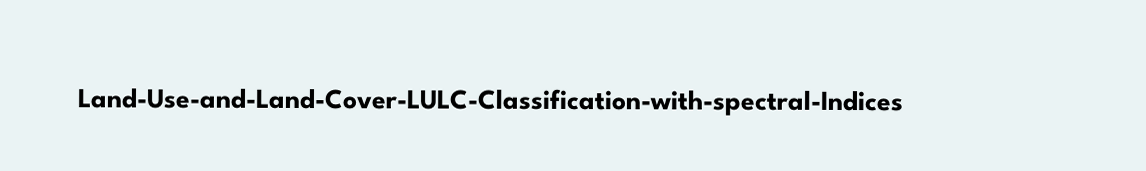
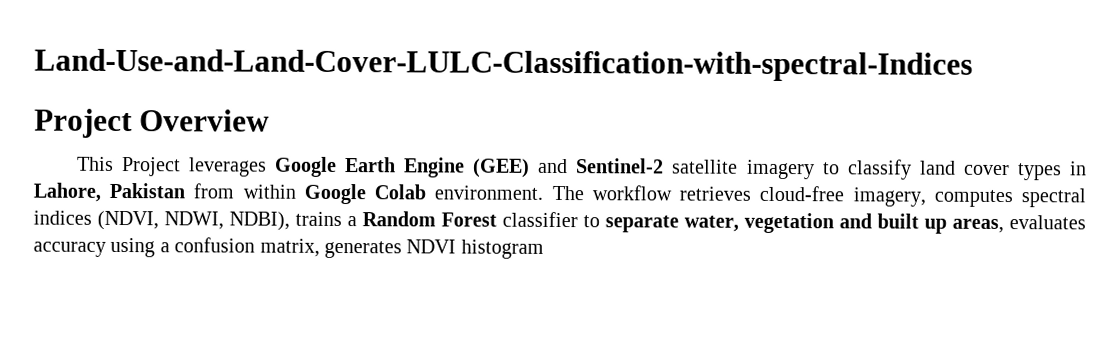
(903, 102) none -> [34,108,271,139] [76,156,1088,181] [33,182,1087,208] [33,210,1086,234] [33,237,544,259] // Project Overview // This Project leverages Google Earth Engine (GEE) and Sentinel-2 satellite imagery to classify land cover types in Lahore, Pakistan from within Google Colab environment. The workflow retrieves cloud-free imagery, computes spectral indices (NDVI, NDWI, NDBI), trains a Random Forest classifier to separate water, vegetation and built up areas, evaluates accuracy using a confusion matrix, generates NDVI histogram

